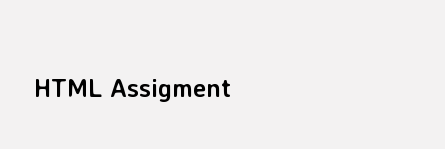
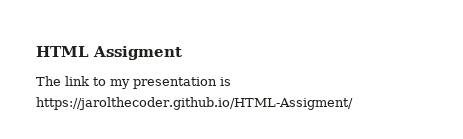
(231, 90) none -> [36,76,231,89] [36,97,353,110] // The link to my presentation is https://jarolthecoder.github.io/HTML-Assigment/

